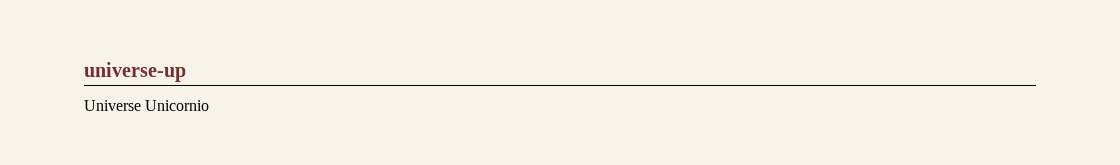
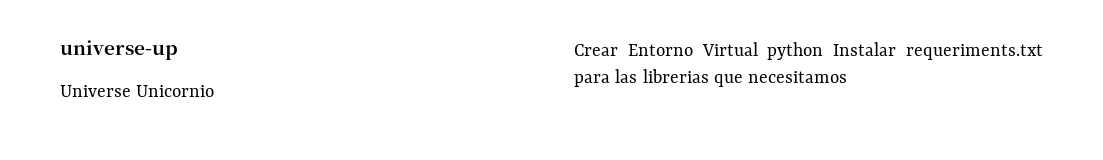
(210, 105) none -> [574,42,1043,60] [574,69,848,87] // Crear Entorno Virtual python Instalar requeriments.txt para las librerias que necesitamos

